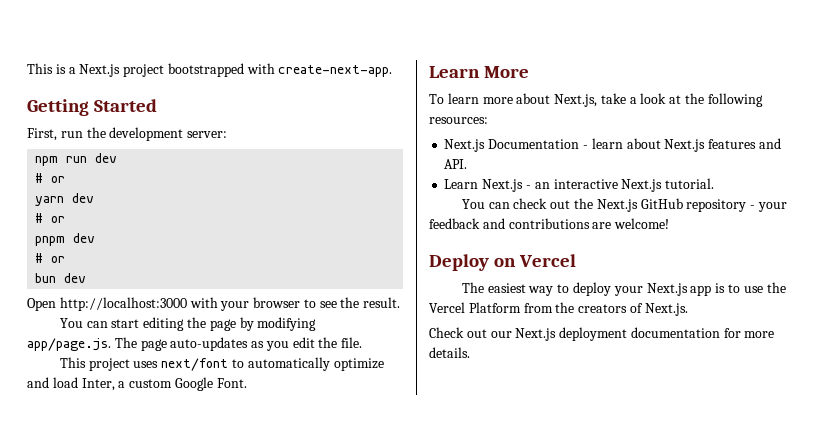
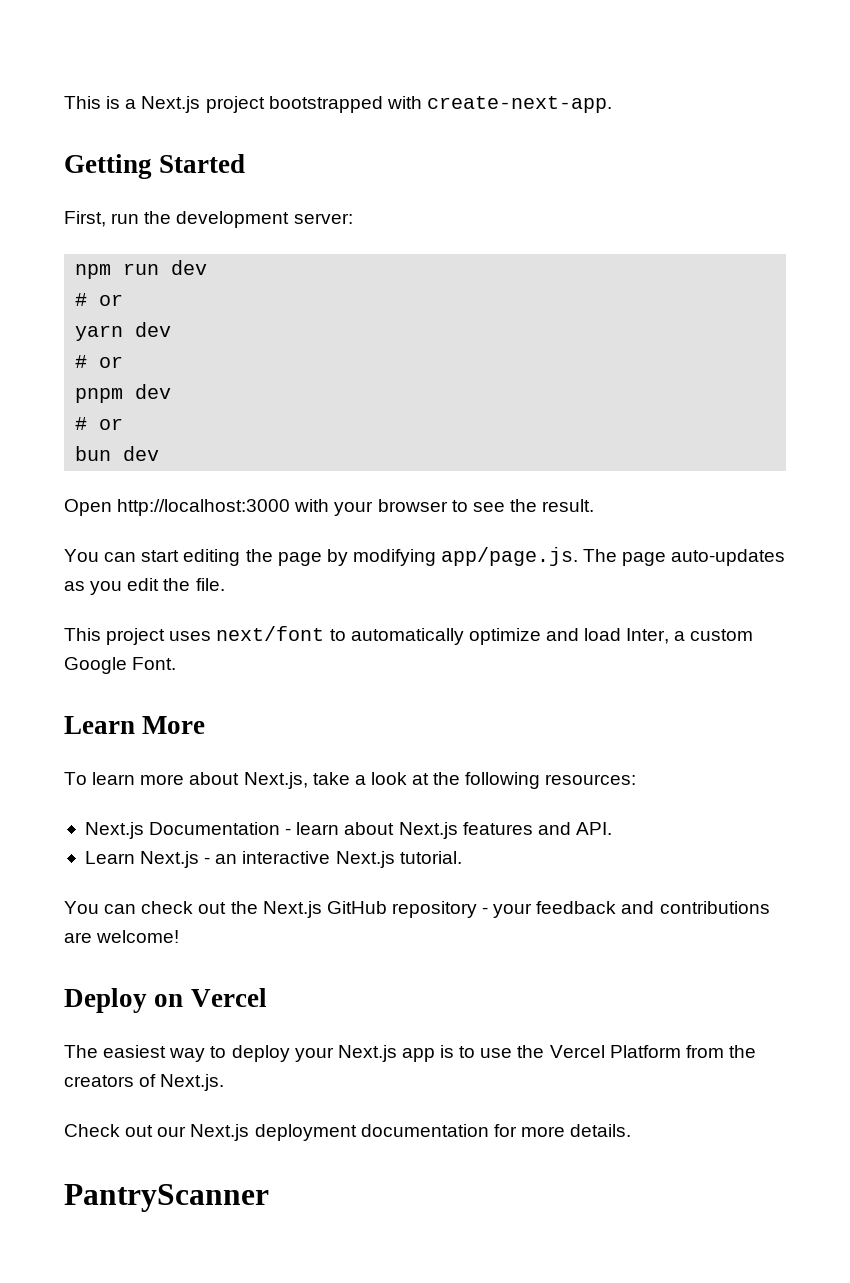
(470, 352) none -> [64,1184,269,1212] // PantryScanner

